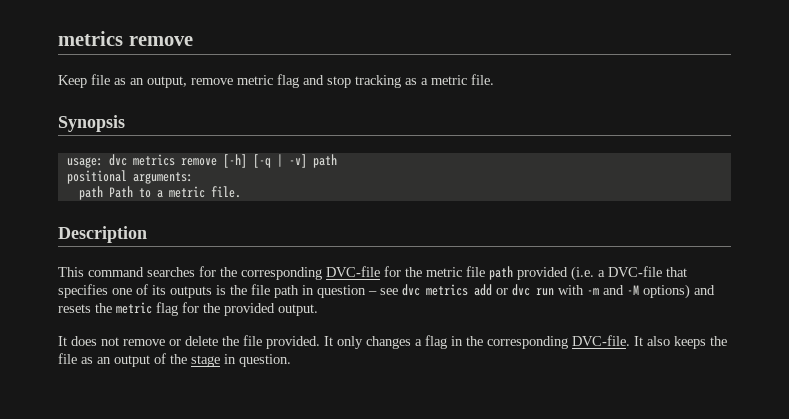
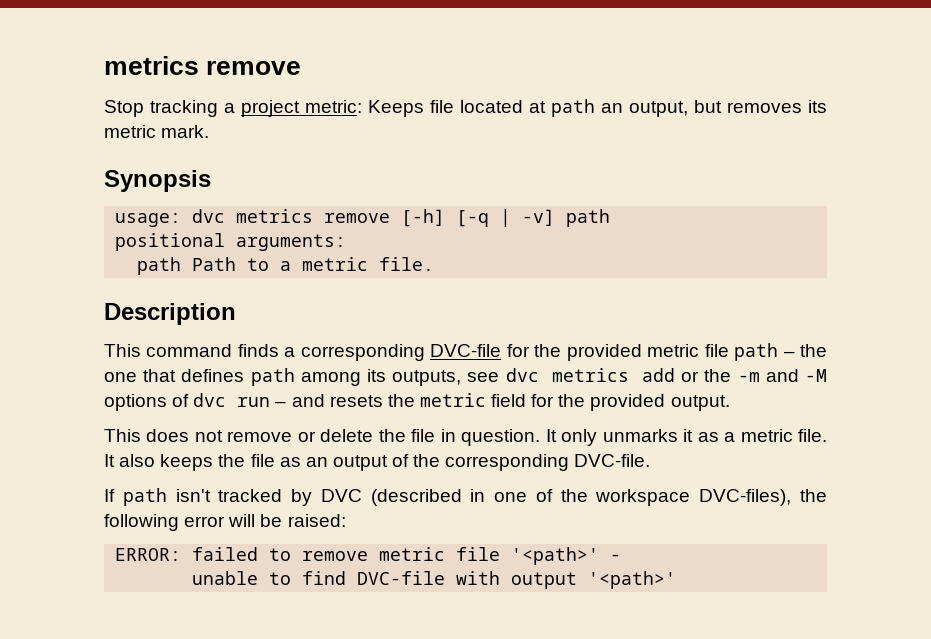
[58,74,494,88] Keep file as an output, remove metric flag and stop tracking as a metric file. -> [104,99,827,117] [104,125,210,138] Stop tracking a project metric: Keeps file located at path an output, but removes its metric mark.
[147,266,237,277] searches for the -> [237,344,296,357] finds a
(422, 272) none -> [566,344,642,361] provided
[517,266,687,281] [58,284,377,298] provided (i.e. a DVC-file that specifies one of its outputs is the file path in question – -> [783,344,827,357] [104,368,462,386] – the one that defines path among its outputs,
[512,284,690,299] dvc run with -m and -M options) -> [704,369,827,382] [104,393,287,411] the -m and -M options of dvc run –
[156,302,178,316] flag -> [491,394,527,407] field
[58,336,67,346] It -> [104,429,141,442] This
[266,335,630,349] provided. It only changes a flag in the corresponding DVC-file. -> [440,429,828,446] in question. It only unmarks it as a metric file.
[191,354,291,367] stage in question. -> [445,454,651,471] [104,488,827,506] [104,514,346,531] [115,547,622,565] [192,571,677,589] corresponding DVC-file. // If path isn't tracked by DVC (described in one of the workspace DVC-files), the following error will be raised: // ERROR: failed to remove metric file '<path>' - // unable to find DVC-file with output '<path>'

